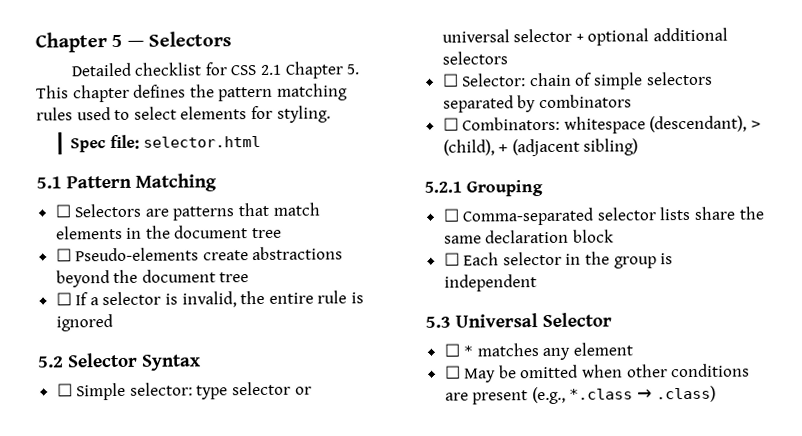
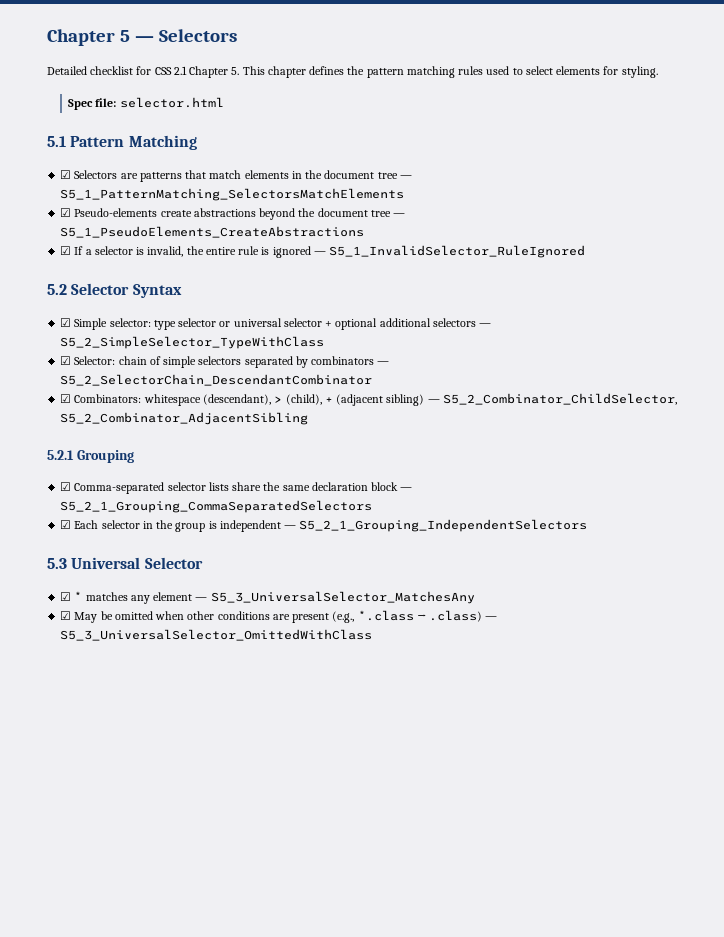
[54,204,71,218] ☐ -> [60,170,72,179] ☑
[55,248,72,262] // ☐ -> [399,175,412,179] [60,188,405,201] [60,208,72,217] — S5_1_PatternMatching_SelectorsMatchElements // ☑
[55,292,72,306] // ☐ -> [393,213,406,217] [60,226,365,238] [60,246,72,255] — S5_1_PseudoElements_CreateAbstractions // ☑
(113, 323) none -> [313,245,586,258] — S5_1_InvalidSelector_RuleIgnored
[56,383,73,397] ☐ -> [60,318,72,327] ☑
[441,73,459,87] // ☐ -> [479,323,492,327] [60,336,325,349] [60,356,72,365] — S5_2_SimpleSelector_TypeWithClass // ☑
[442,117,459,131] // ☐ -> [377,361,390,365] [60,374,373,386] [60,394,72,403] — S5_2_SelectorChain_DescendantCombinator // ☑
(639, 147) none -> [427,393,677,405] [60,412,309,425] — S5_2_Combinator_ChildSelector, S5_2_Combinator_AdjacentSibling
[442,208,460,222] ☐ -> [60,482,72,491] ☑
[443,252,460,266] // ☐ -> [400,487,413,491] [60,500,373,513] [60,520,72,529] — S5_2_1_Grouping_CommaSeparatedSelectors // ☑
(537, 283) none -> [284,519,588,532] — S5_2_1_Grouping_IndependentSelectors
[443,343,460,357] ☐ -> [60,592,72,601] ☑
[444,365,461,379] // ☐ -> [195,591,475,604] [60,611,72,620] — S5_3_UniversalSelector_MatchesAny // ☑
(716, 394) none -> [485,616,498,620] [60,629,373,641] — S5_3_UniversalSelector_OmittedWithClass

